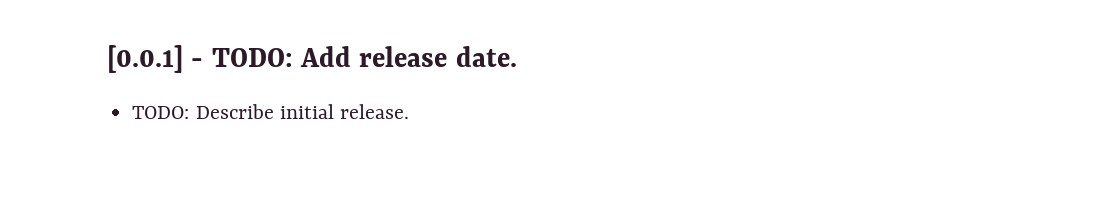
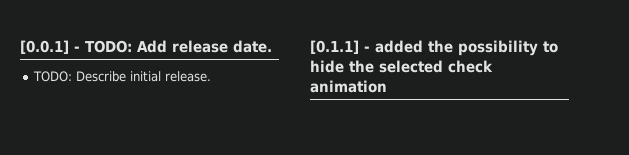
(409, 111) none -> [310,40,558,56] [310,60,493,73] [310,80,387,93] // [0.1.1] - added the possibility to hide the selected check animation

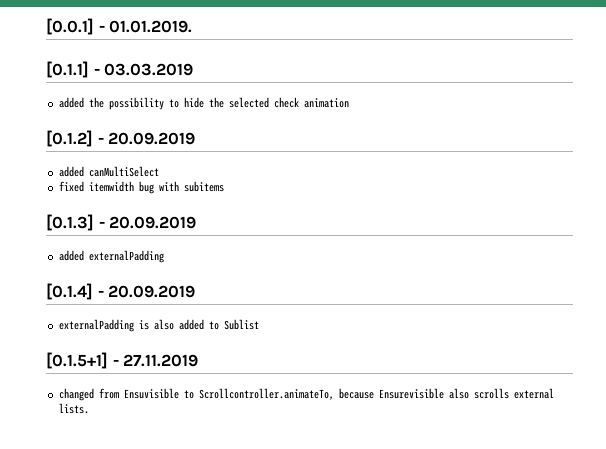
[85,40,272,53] [33,71,212,82] TODO: Add release date. // TODO: Describe initial release. -> [109,20,193,33] 01.01.2019.
(370, 49) none -> [104,63,194,76] 03.03.2019 //
(387, 86) none -> [46,130,196,147] [58,166,159,177] [58,181,224,194] [46,214,197,231] [58,250,164,263] [46,283,196,300] [58,319,259,332] [46,352,199,369] [58,388,554,401] [58,403,89,414] // [0.1.2] - 20.09.2019 // added canMultiSelect // fixed itemwidth bug with subitems // [0.1.3] - 20.09.2019 // added externalPadding // [0.1.4] - 20.09.2019 // externalPadding is also added to Sublist // [0.1.5+1] - 27.11.2019 // changed from Ensuvisible to Scrollcontroller.animateTo, because Ensurevisible also scrolls external lists.

